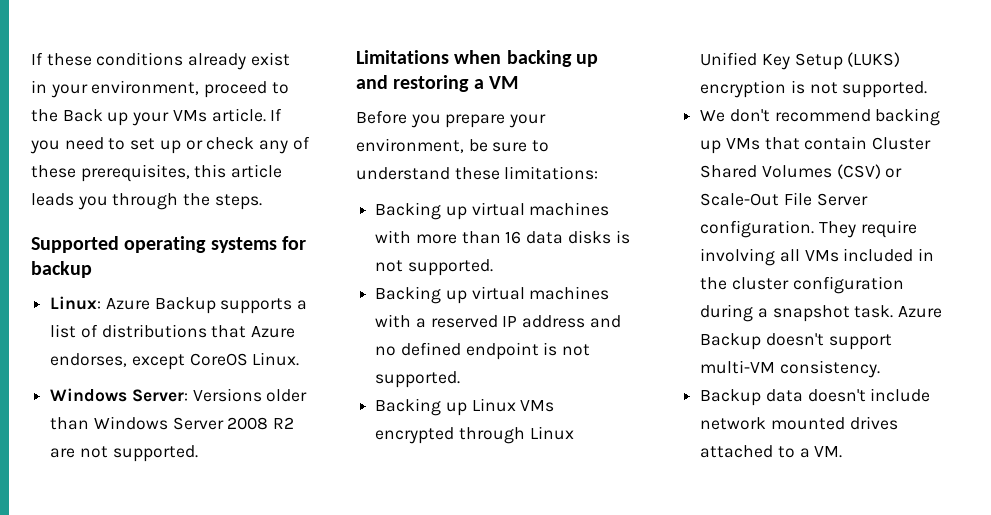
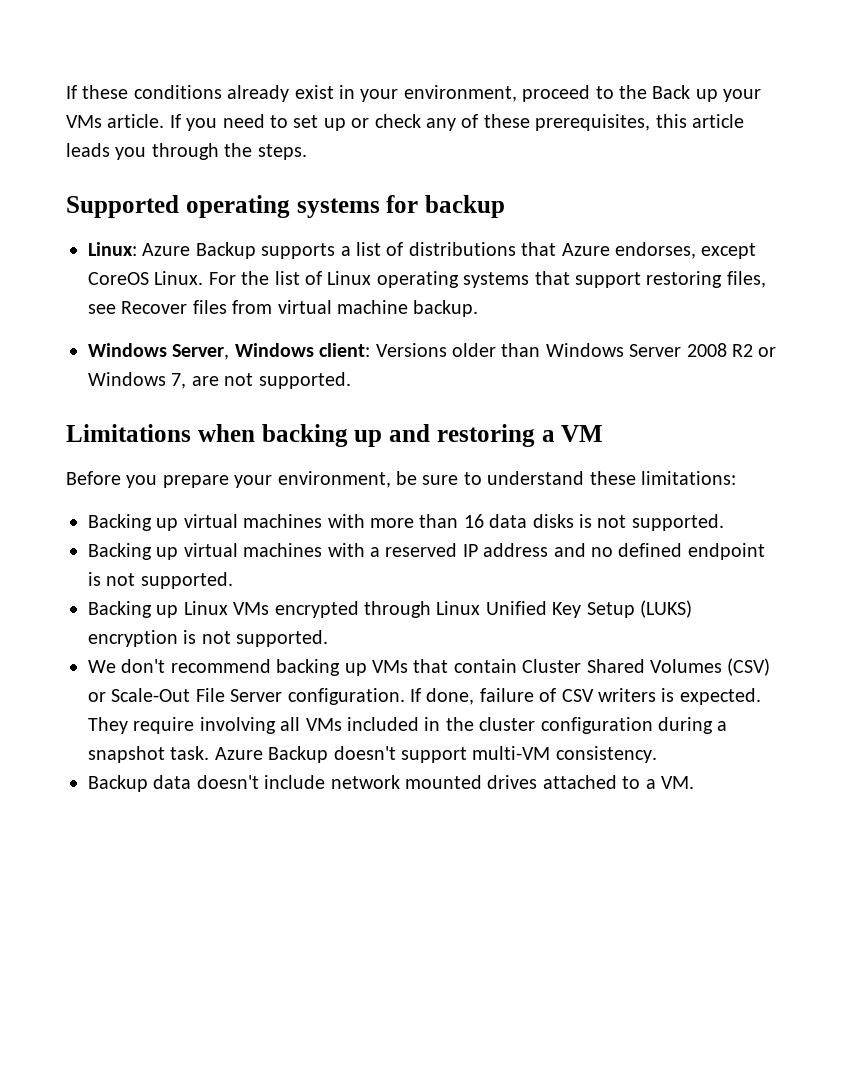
[50,388,188,402] // Windows Server: -> [208,271,766,288] [88,300,479,317] [88,343,371,360] For the list of Linux operating systems that support restoring files, see Recover files from virtual machine backup. // Windows Server, Windows client:
(295, 423) none -> [758,347,777,357] [88,372,187,389] or Windows 7,
(815, 229) none -> [410,688,761,705] If done, failure of CSV writers is expected.

